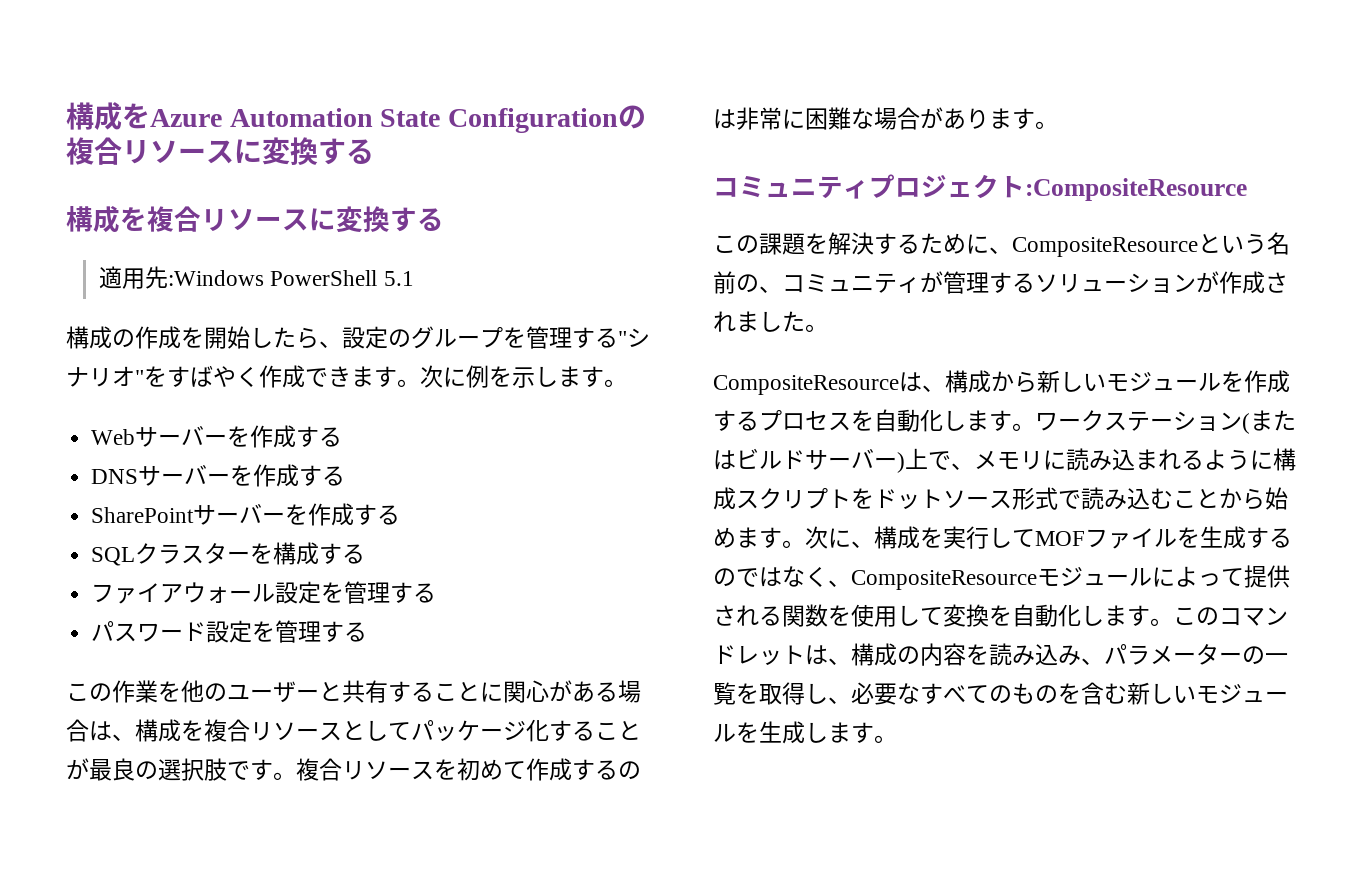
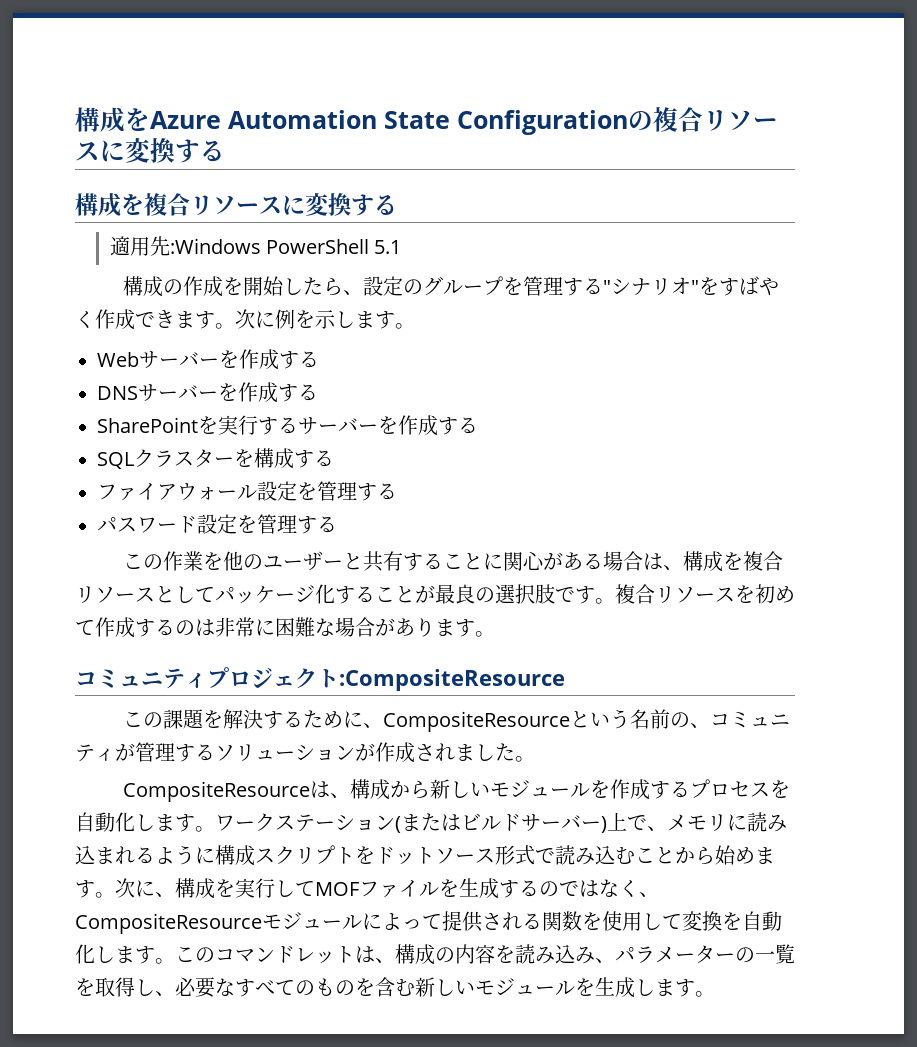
(195, 515) none -> [198,415,298,435] を実行する

